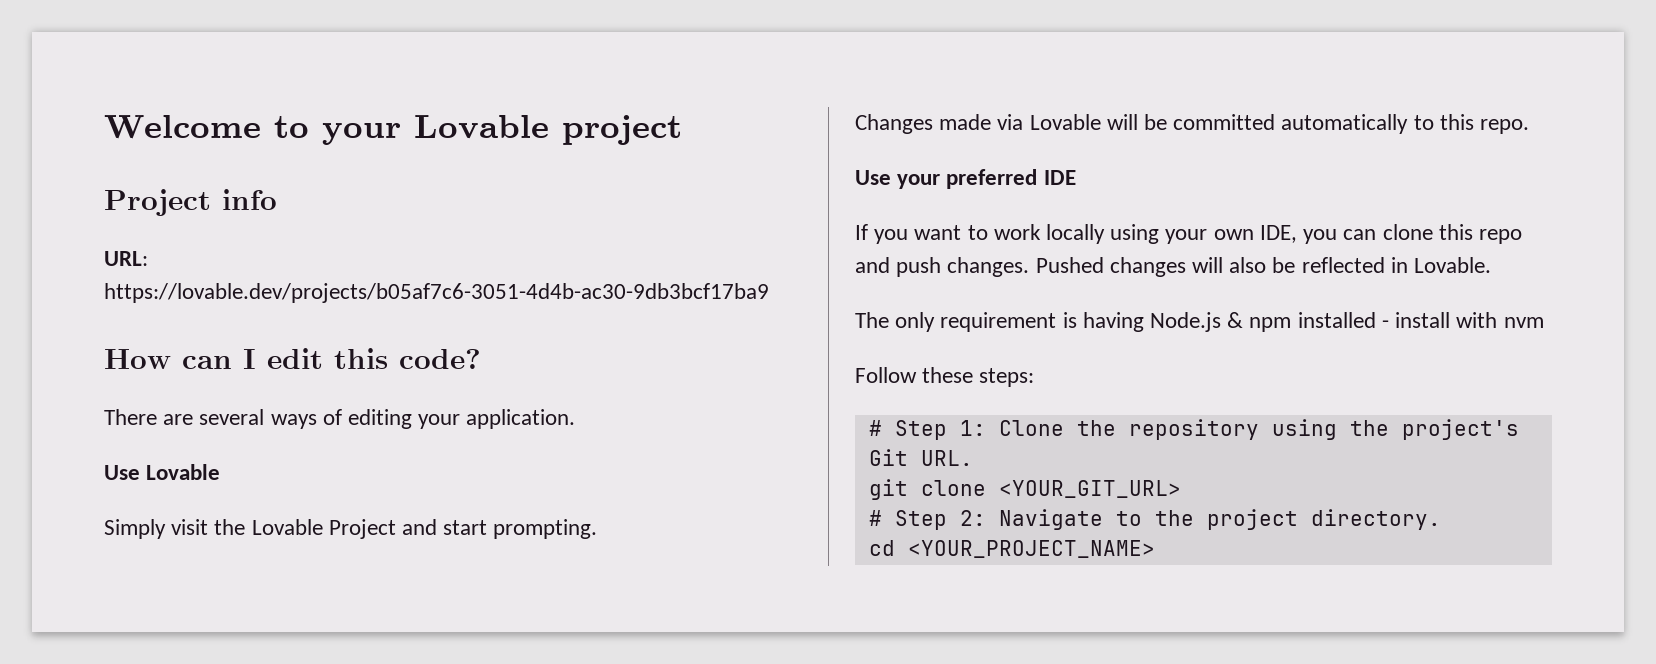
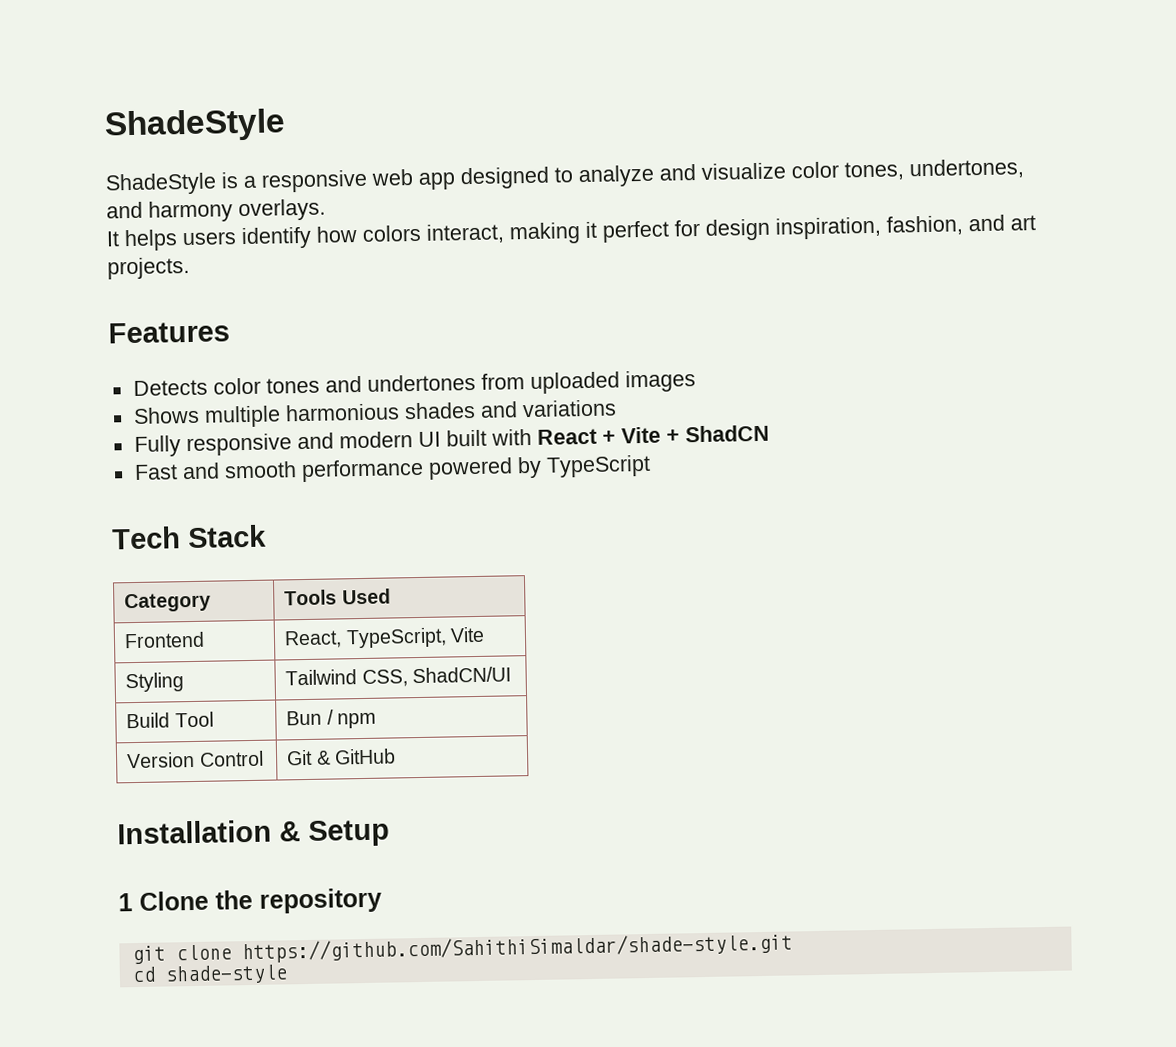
[104,115,682,145] [104,189,277,216] [104,251,148,266] [104,283,769,303] [104,348,481,369] [104,409,576,429] [104,464,221,480] [104,519,598,539] [855,114,1530,134] [855,169,1076,189] [855,224,1522,244] [855,257,1492,277] [855,312,1544,332] [855,367,1035,387] [868,419,1519,440] [868,449,973,466] [868,479,1181,500] [868,509,1441,530] Welcome to your Lovable project // Project info // URL: https://lovable.dev/projects/b05af7c6-3051-4d4b-ac30-9db3bcf17ba9 // How can I edit this code? // There are several ways of editing your application. // Use Lovable // Simply visit the Lovable Project and start prompting. // Changes made via Lovable will be committed automatically to this repo. // Use your preferred IDE // If you want to work locally using your own IDE, you can clone this repo and push changes. Pushed changes will also be reflected in Lovable. // The only requirement is having Node.js & npm installed - install with nvm // Follow these steps: // # Step 1: Clone the repository using the project's Git URL. // git clone <YOUR_GIT_URL> // # Step 2: Navigate to the project directory. -> [104,108,286,143] [105,158,1024,196] [106,198,326,223] [106,214,1036,252] [107,256,190,280] [108,321,230,344] [132,370,696,397] [132,399,617,428] [133,424,770,457] [133,454,651,483] [111,524,267,550] [124,592,212,613] [284,588,391,606] [124,631,206,649] [284,626,485,649] [125,672,185,693] [285,666,511,688] [126,711,214,729] [286,709,376,729] [126,750,264,769] [286,748,396,766] [117,819,390,847] [118,887,382,914] [131,932,793,965] ShadeStyle // ShadeStyle is a responsive web app designed to analyze and visualize color tones, undertones, and harmony overlays. // It helps users identify how colors interact, making it perfect for design inspiration, fashion, and art projects. // Features // Detects color tones and undertones from uploaded images // Shows multiple harmonious shades and variations // Fully responsive and modern UI built with React + Vite + ShadCN // Fast and smooth performance powered by TypeScript // Tech Stack // Category | Tools Used // Frontend | React, TypeScript, Vite // Styling | Tailwind CSS, ShadCN/UI // Build Tool | Bun / npm // Version Control | Git & GitHub // Installation & Setup // 1 Clone the repository // git clone https://github.com/SahithiSimaldar/shade-style.git
[907,540,1155,558] <YOUR_PROJECT_NAME> -> [164,964,288,985] shade-style

